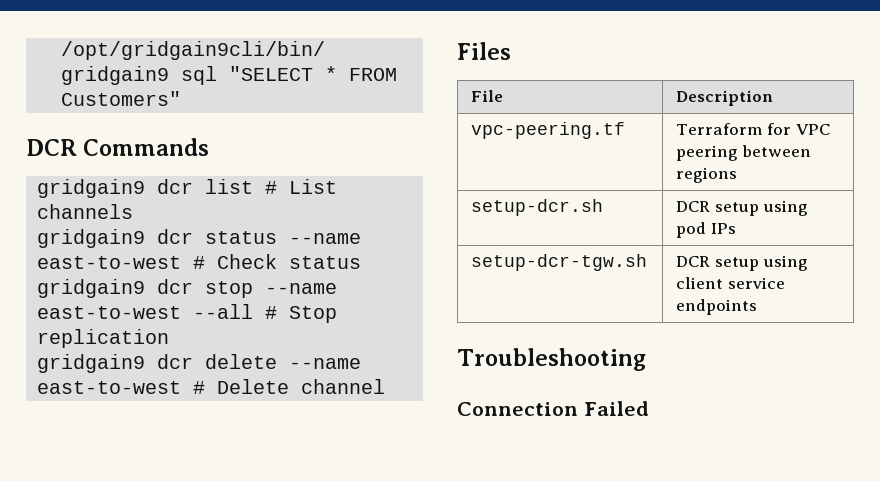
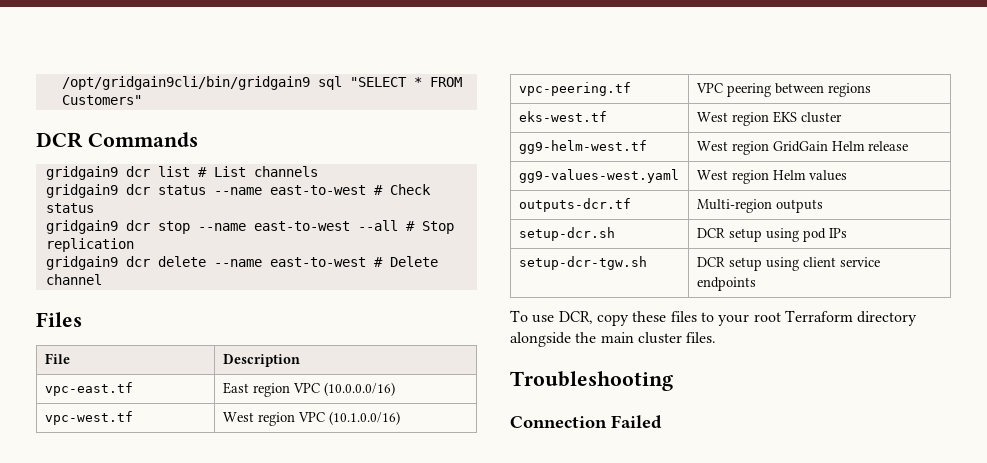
(774, 98) none -> [44,382,133,396] [222,382,395,397] [44,411,133,425] [222,411,400,426] // vpc-east.tf | East region VPC (10.0.0.0/16) // vpc-west.tf | West region VPC (10.1.0.0/16)
[676,123,791,135] Terraform for -> (631, 89) none
(738, 175) none -> [518,111,607,122] [696,111,842,126] [518,140,647,154] [696,141,908,155] [518,169,679,183] [696,170,847,184] [518,198,631,212] [696,199,823,213] // eks-west.tf | West region EKS cluster // gg9-helm-west.tf | West region GridGain Helm release // gg9-values-west.yaml | West region Helm values // outputs-dcr.tf | Multi-region outputs
(758, 307) none -> [510,310,918,326] [510,332,717,347] // To use DCR, copy these files to your root Terraform directory alongside the main cluster files.

